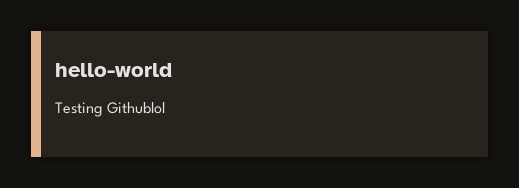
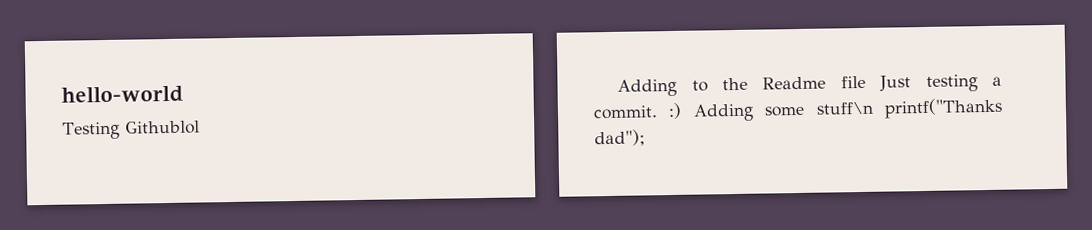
(166, 108) none -> [617,74,1002,97] [593,97,1003,122] [594,129,645,147] // Adding to the Readme file Just testing a commit. :) Adding some stuff\n printf("Thanks dad");

